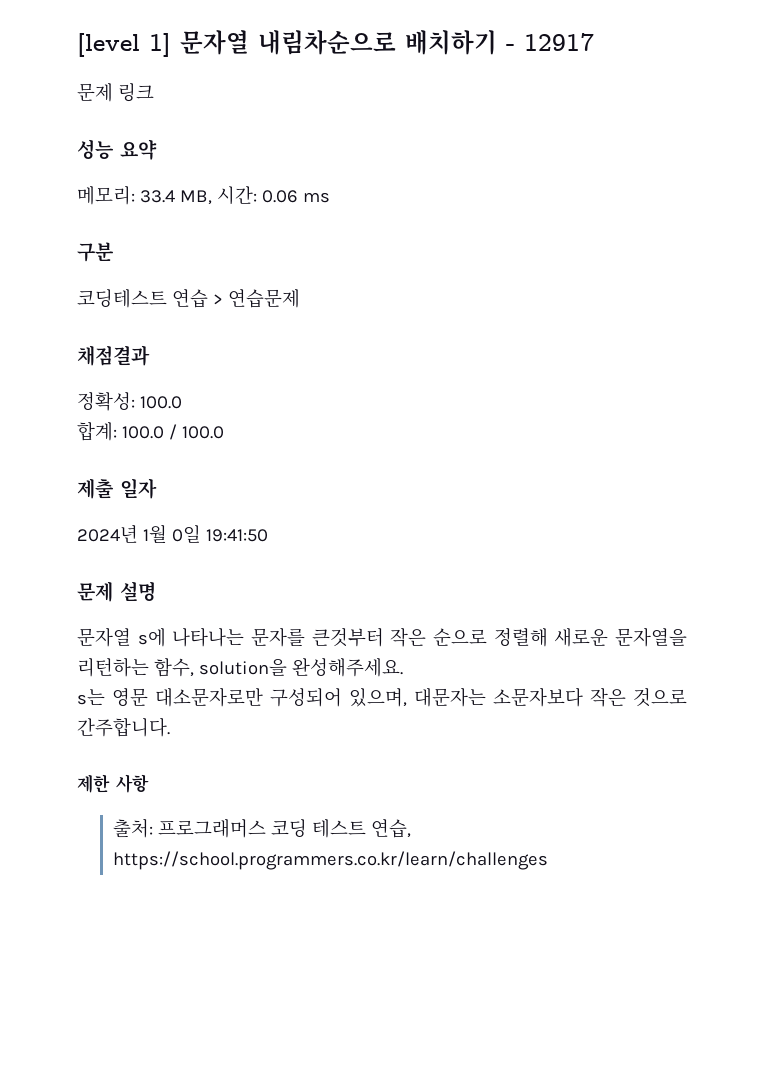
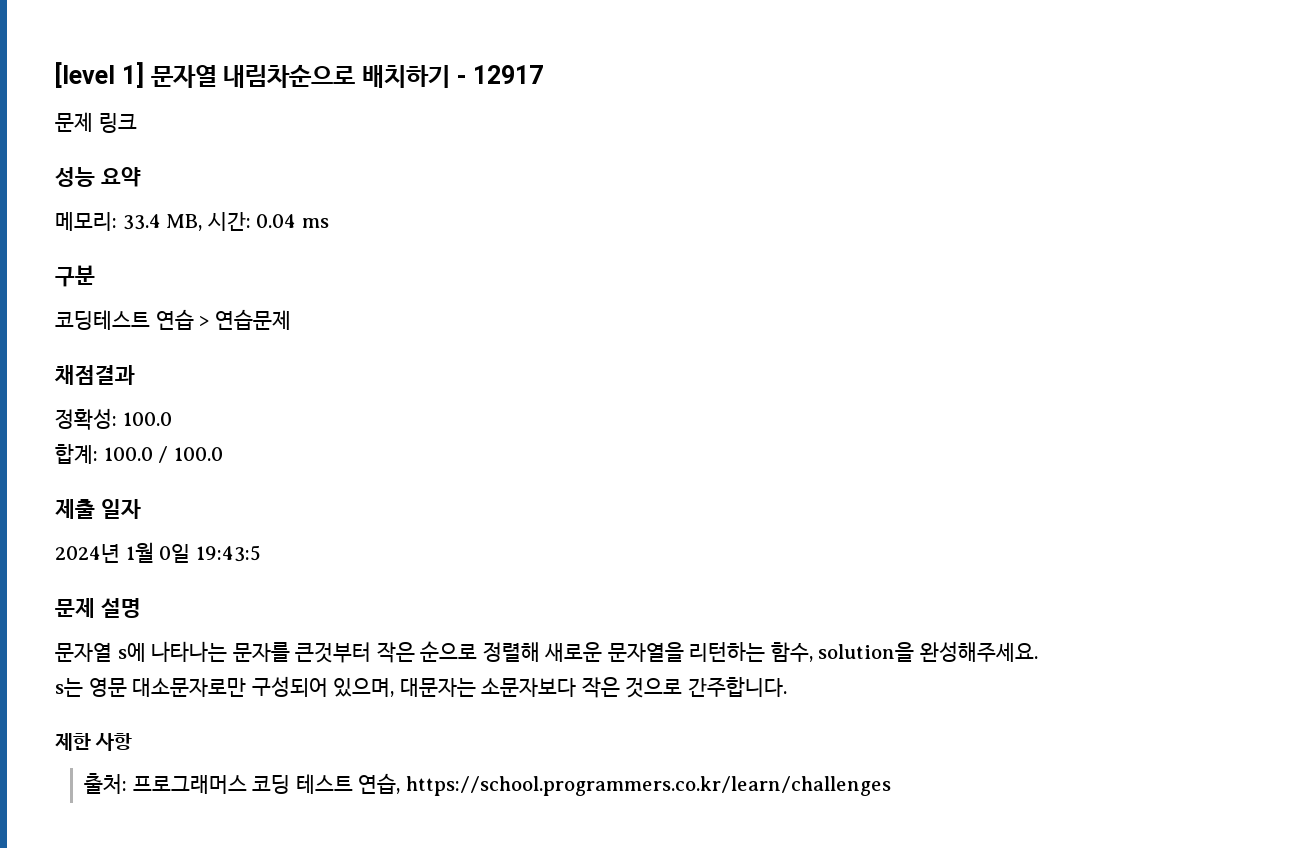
[261,190,298,203] 0.06 -> [256,214,297,228] 0.04
[205,529,268,542] 19:41:50 -> [195,545,261,562] 19:43:5

